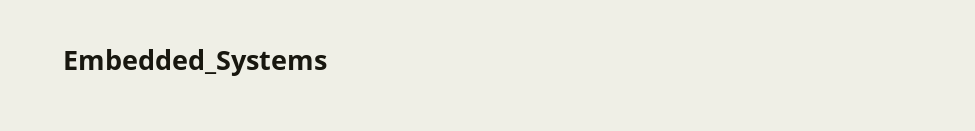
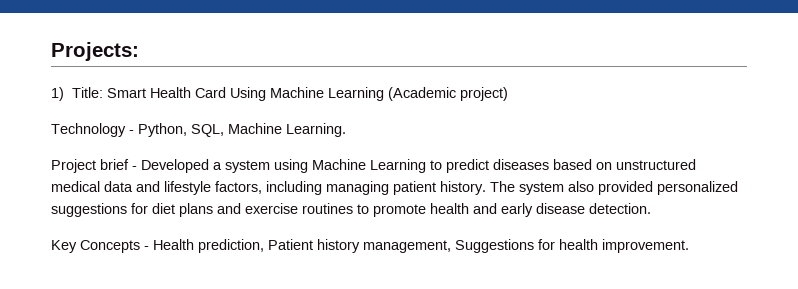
[63,49,327,76] Embedded_Systems -> [51,42,139,61] [51,87,508,101] [51,123,346,137] [51,159,696,173] [51,181,738,195] [51,203,651,217] [51,239,689,253] Projects: // 1) Title: Smart Health Card Using Machine Learning (Academic project) // Technology - Python, SQL, Machine Learning. // Project brief - Developed a system using Machine Learning to predict diseases based on unstructured medical data and lifestyle factors, including managing patient history. The system also provided personalized suggestions for diet plans and exercise routines to promote health and early disease detection. // Key Concepts - Health prediction, Patient history management, Suggestions for health improvement.

